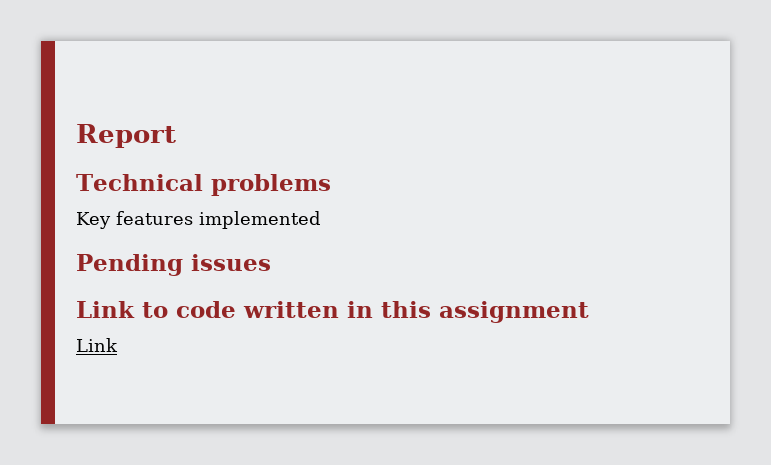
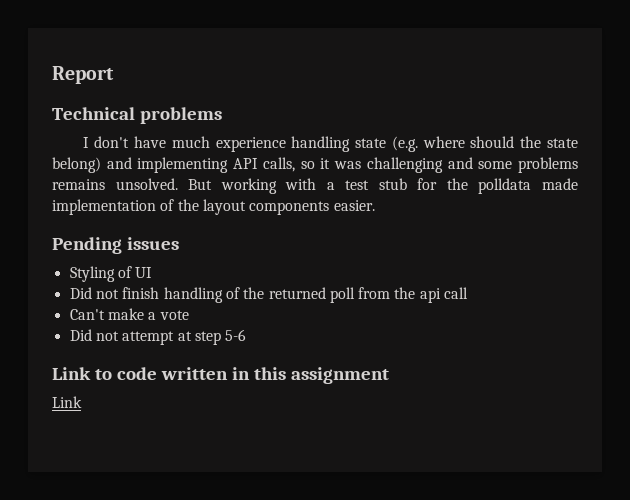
[76,211,321,229] [76,254,271,276] Key features implemented // Pending issues -> [83,136,579,152] [52,157,579,173] [52,178,579,194] [52,199,375,215] [52,237,179,254] [69,266,153,282] [69,287,469,303] [69,308,189,320] [69,329,247,345] I don't have much experience handling state (e.g. where should the state belong) and implementing API calls, so it was challenging and some problems remains unsolved. But working with a test stub for the polldata made implementation of the layout components easier. // Pending issues // Styling of UI // Did not finish handling of the returned poll from the api call // Can't make a vote // Did not attempt at step 5-6

